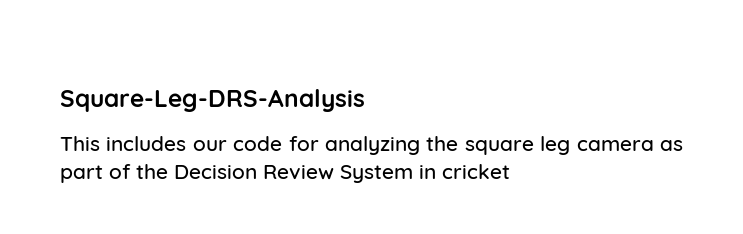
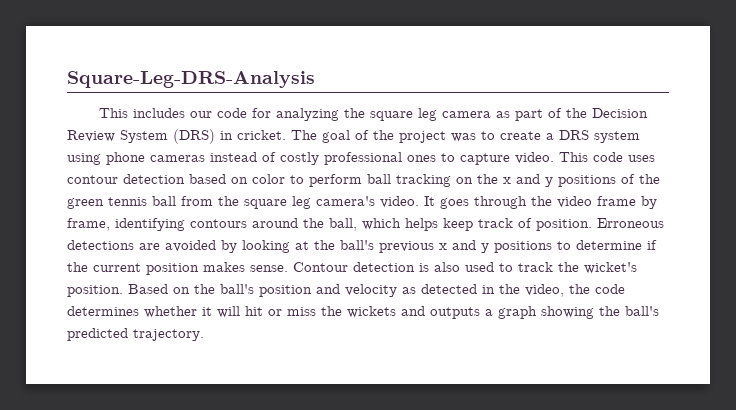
[419,164,510,179] in cricket -> [173,129,640,144] [67,152,655,165] [67,174,660,187] [67,196,657,209] [67,218,664,231] [67,240,657,253] [67,262,637,275] [67,284,625,297] [67,306,659,319] [67,328,204,341] (DRS) in cricket. The goal of the project was to create a DRS system using phone cameras instead of costly professional ones to capture video. This code uses contour detection based on color to perform ball tracking on the x and y positions of the green tennis ball from the square leg camera's video. It goes through the video frame by frame, identifying contours around the ball, which helps keep track of position. Erroneous detections are avoided by looking at the ball's previous x and y positions to determine if the current position makes sense. Contour detection is also used to track the wicket's position. Based on the ball's position and velocity as detected in the video, the code determines whether it will hit or miss the wickets and outputs a graph showing the ball's predicted trajectory.

